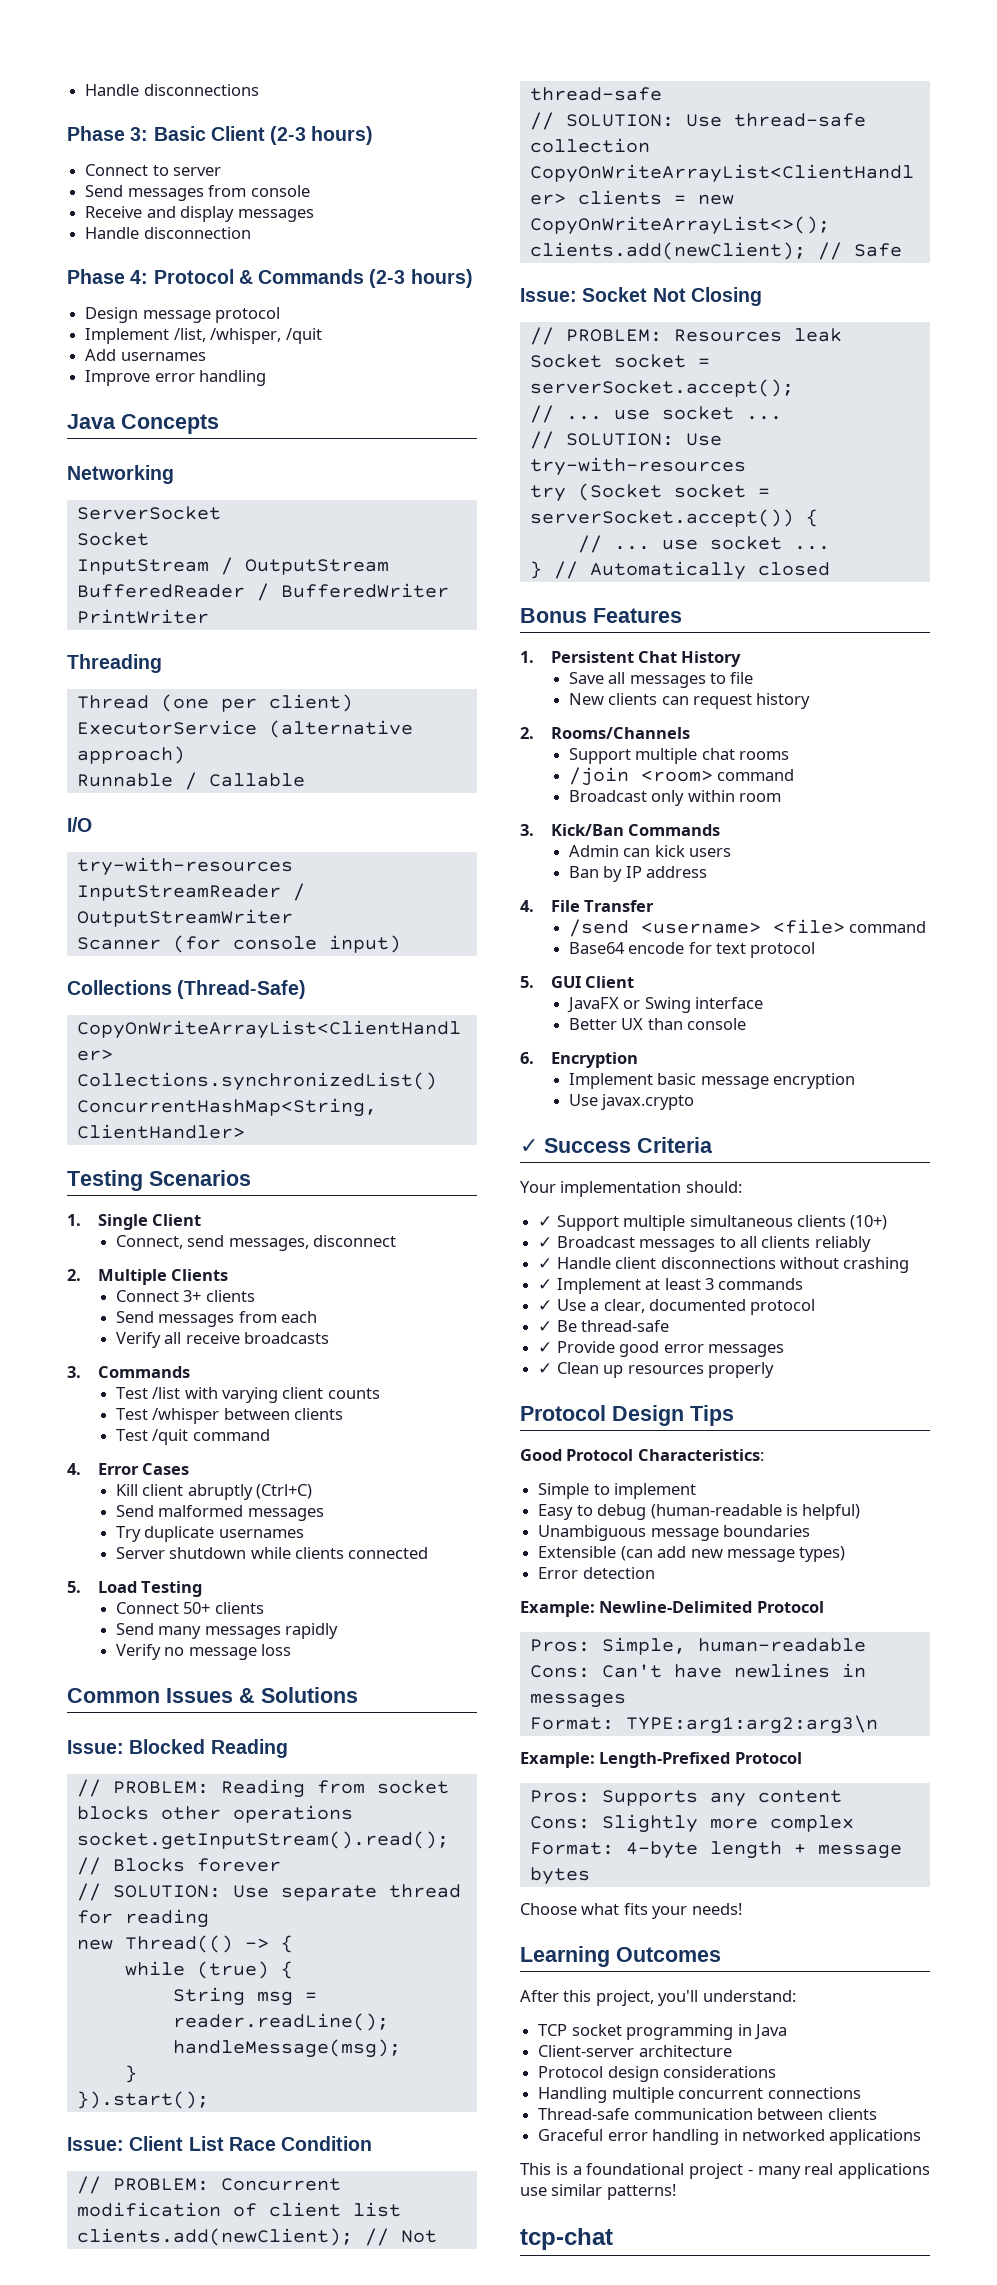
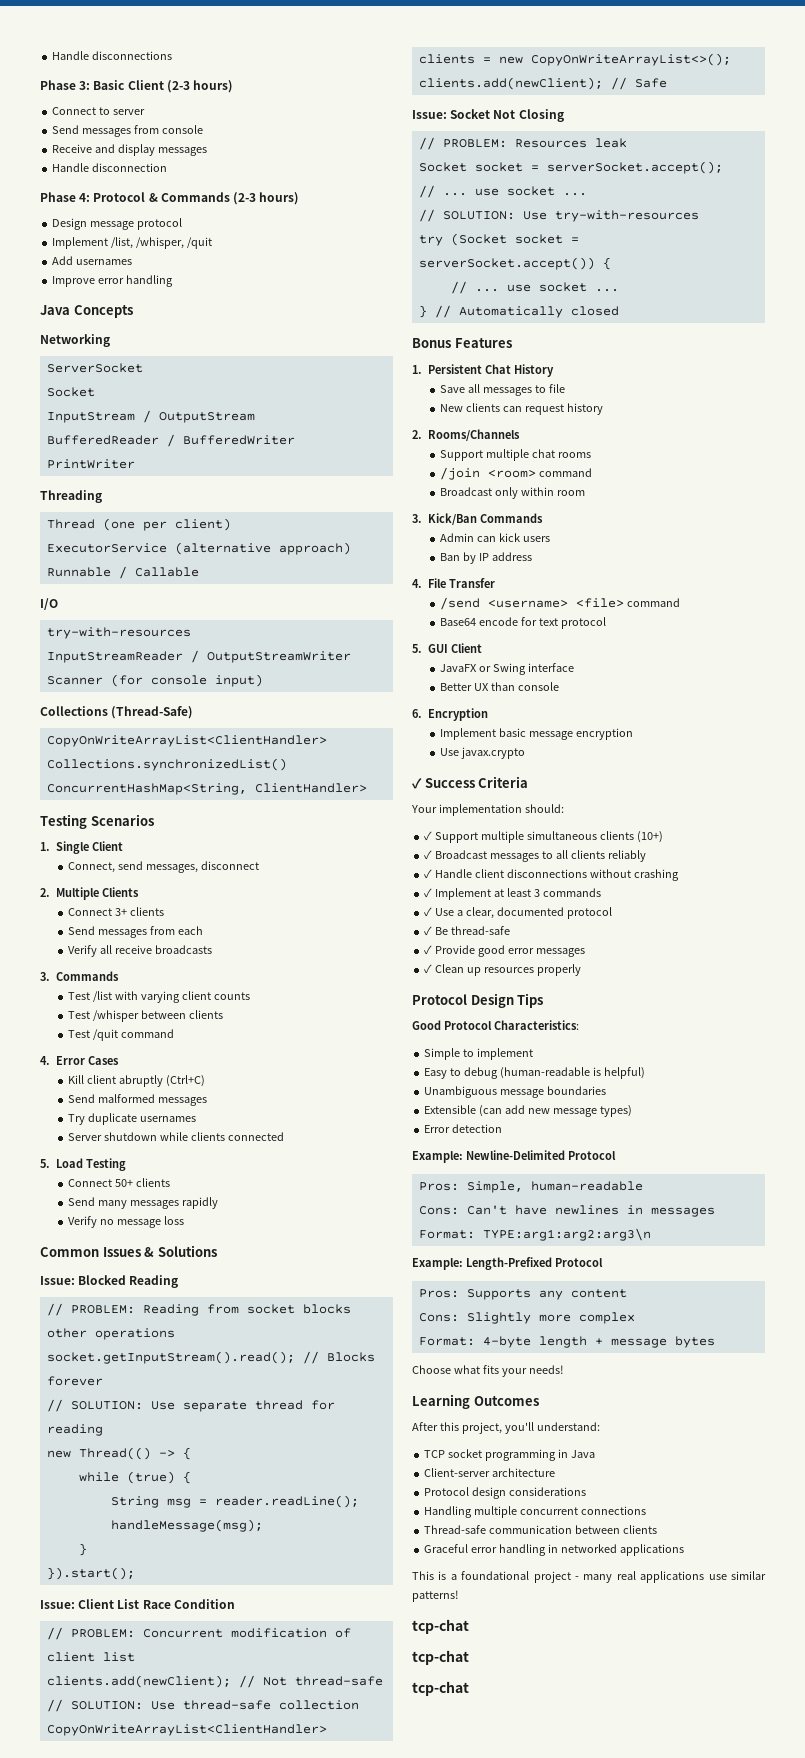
(613, 2239) none -> [412,1650,469,1665] [412,1681,469,1696] // tcp-chat // tcp-chat

